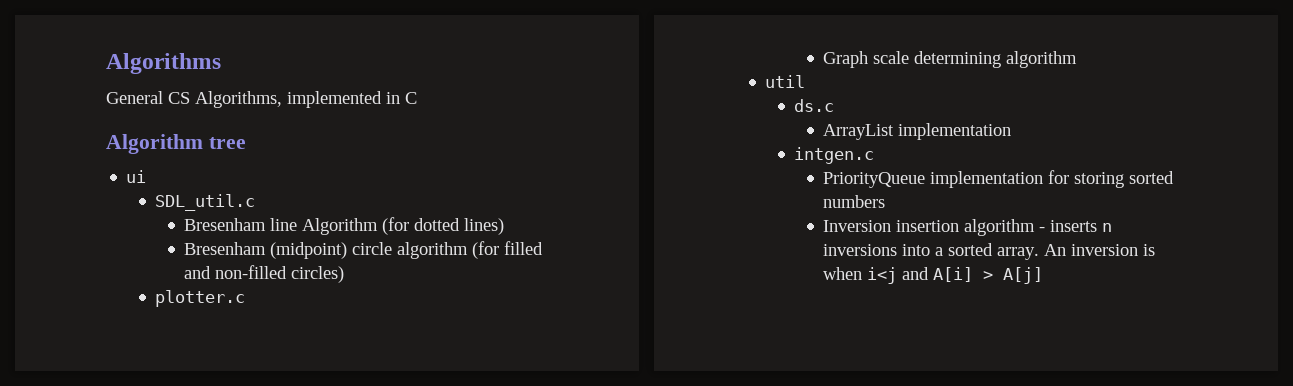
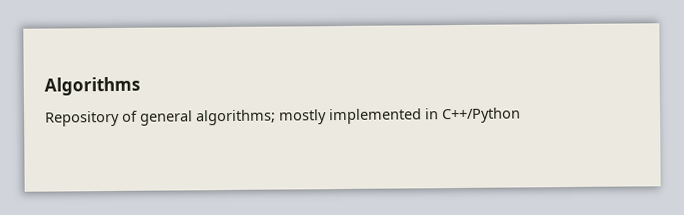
[106,91,417,108] [106,134,246,154] [126,170,147,183] [155,194,256,211] [184,217,505,235] [184,241,544,259] [184,265,345,283] [155,290,246,307] [823,51,1078,68] [765,75,806,88] [794,99,835,112] [823,123,1012,140] [794,147,875,164] [823,170,1175,188] [823,195,886,208] [823,219,1113,236] [823,243,1156,260] [823,267,1044,284] General CS Algorithms, implemented in C // Algorithm tree // ui // SDL_util.c // Bresenham line Algorithm (for dotted lines) // Bresenham (midpoint) circle algorithm (for filled and non-filled circles) // plotter.c // Graph scale determining algorithm // util // ds.c // ArrayList implementation // intgen.c // PriorityQueue implementation for storing sorted numbers // Inversion insertion algorithm - inserts n inversions into a sorted array. An inversion is when i<j and A[i] > A[j] -> [45,107,521,127] Repository of general algorithms; mostly implemented in C++/Python

